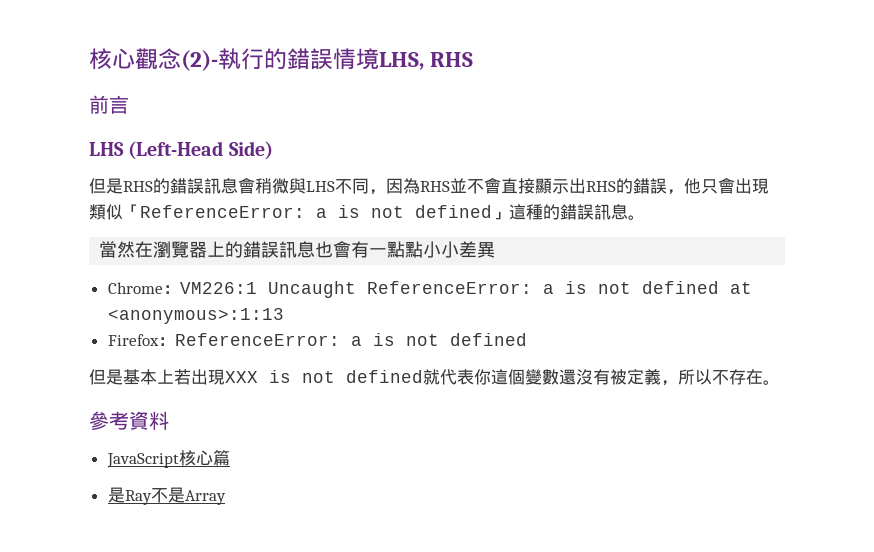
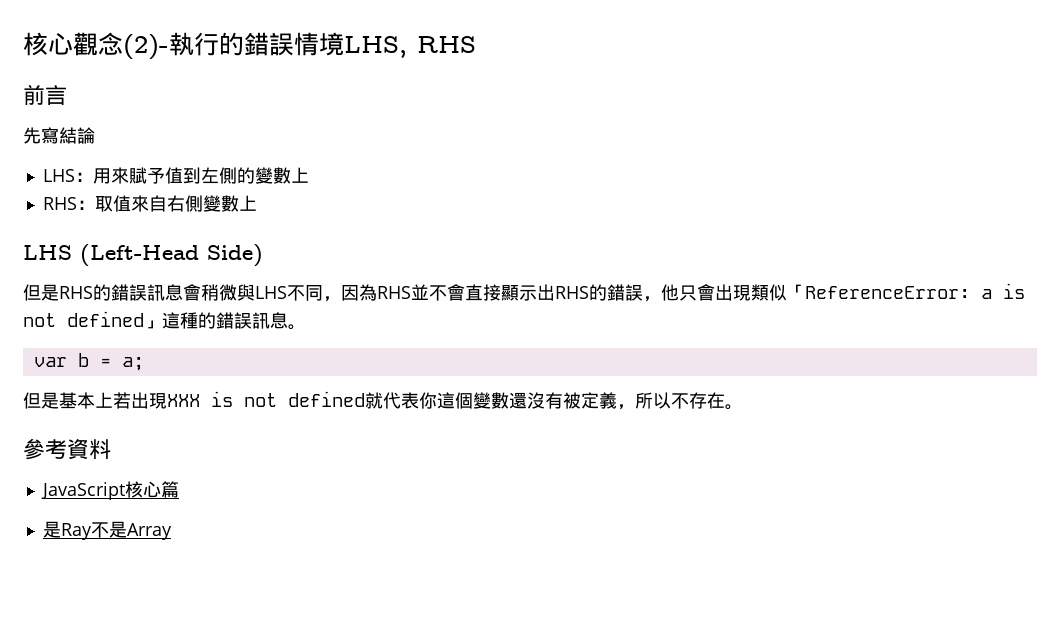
(129, 104) none -> [23,127,95,144] [42,167,309,184] [42,195,257,212] // 先寫結論 // LHS：用來賦予值到左側的變數上 // RHS：取值來自右側變數上
[99,241,496,258] [107,281,752,298] [107,308,284,324] [107,333,527,346] 當然在瀏覽器上的錯誤訊息也會有一點點小小差異 // Chrome：VM226:1 Uncaught ReferenceError: a is not defined at <anonymous>:1:13 // Firefox：ReferenceError: a is not defined -> [33,353,144,371] var b = a;

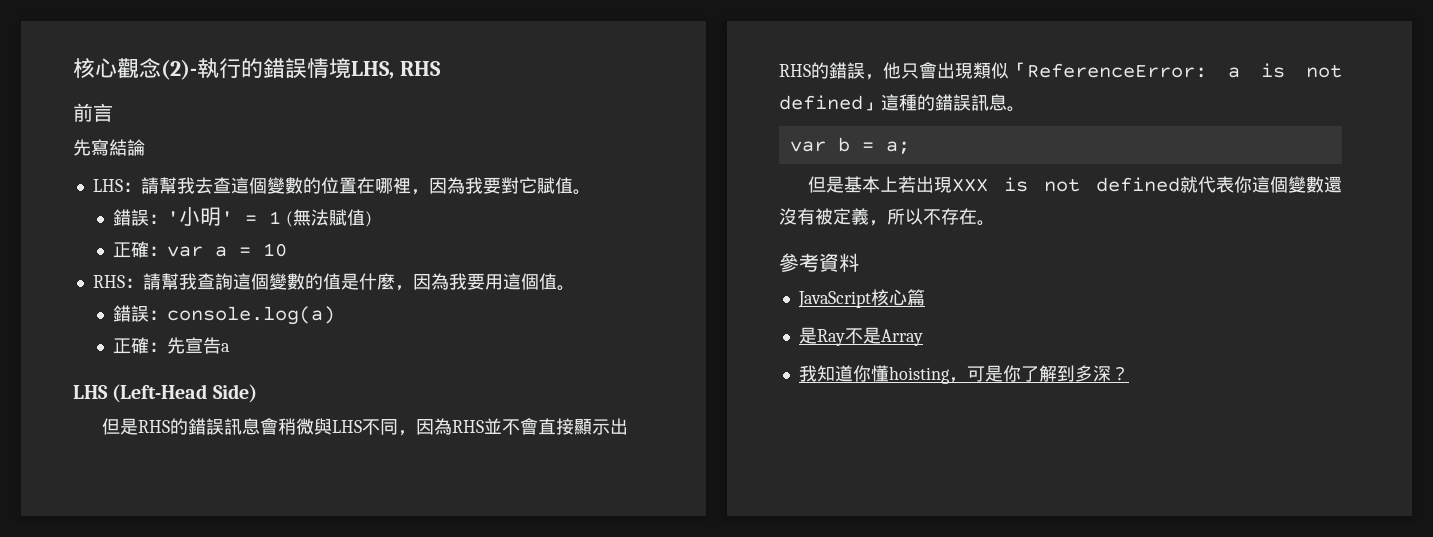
[92,167,309,184] [42,195,257,212] 用來賦予值到左側的變數上 // RHS：取值來自右側變數上 -> [140,177,591,195] [113,207,373,227] [113,241,288,258] [92,273,575,291] [113,305,336,325] [113,337,231,354] 請幫我去查這個變數的位置在哪裡，因為我要對它賦值。 // 錯誤：'小明' = 1 (無法賦值) // 正確：var a = 10 // RHS：請幫我查詢這個變數的值是什麼，因為我要用這個值。 // 錯誤：console.log(a) // 正確：先宣告a
(172, 531) none -> [798,365,1129,384] // 我知道你懂hoisting，可是你了解到多深？

